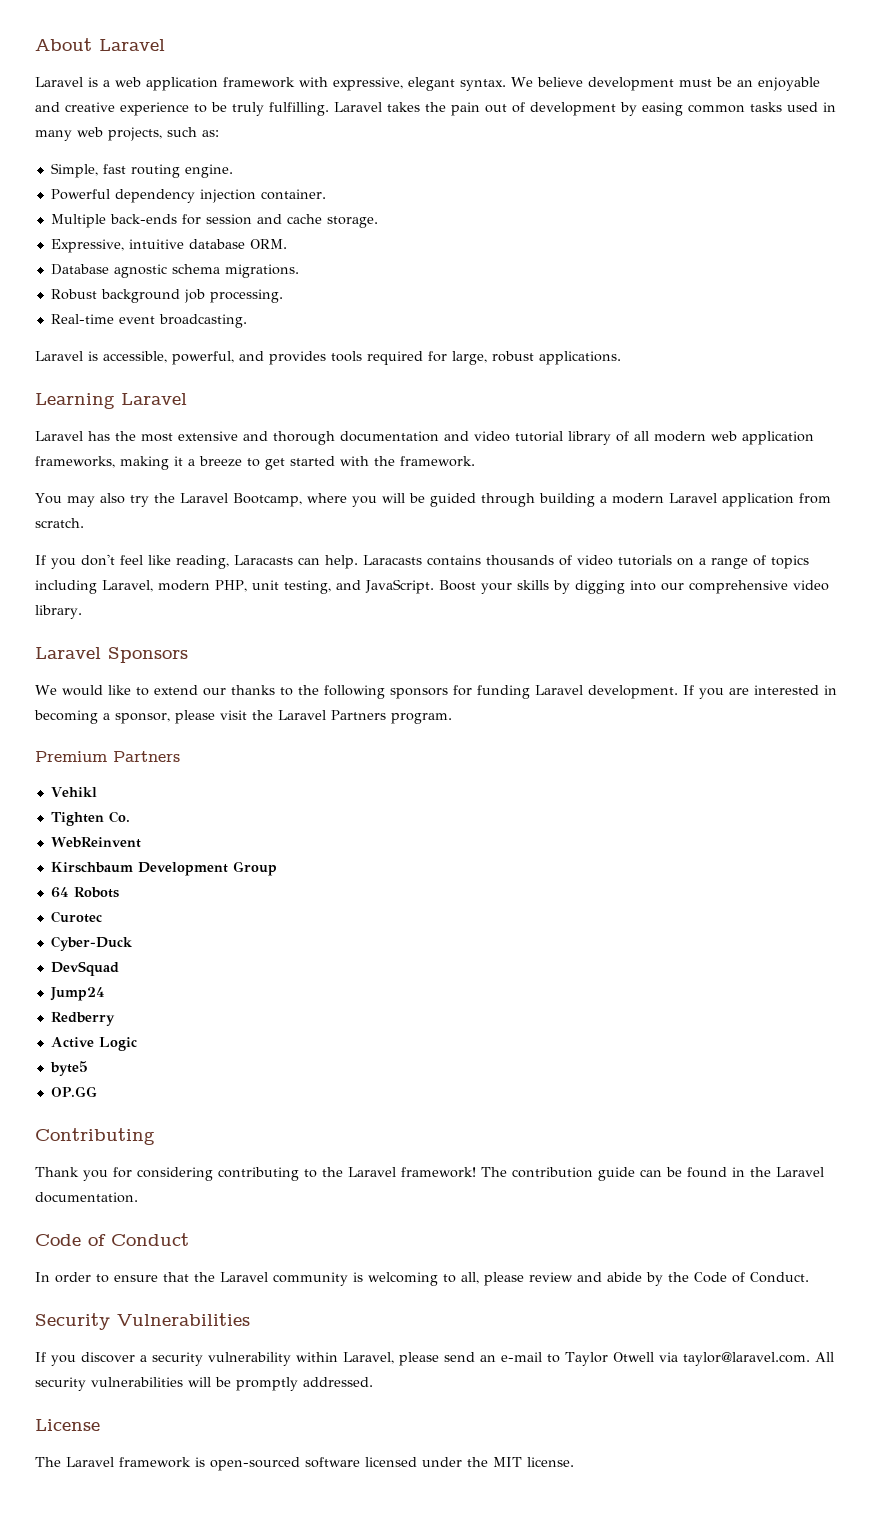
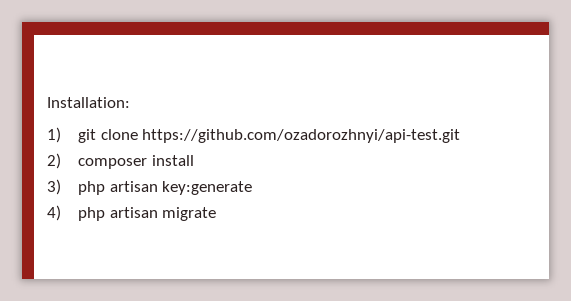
[35,38,165,51] [35,77,820,91] [35,102,836,116] [35,127,219,141] [50,163,233,178] [50,189,326,203] [50,214,378,228] [50,239,287,253] [50,264,299,278] [50,289,283,303] [50,314,247,328] [35,351,621,365] [35,393,187,409] [35,431,814,445] [35,456,475,470] [35,493,831,507] [35,518,84,528] [35,554,809,569] [35,579,829,594] [35,605,82,619] [35,647,188,663] [35,685,837,699] [34,710,452,724] [35,751,180,762] [50,787,97,797] [50,811,130,826] [50,837,141,848] [50,861,277,876] [50,887,119,898] [50,911,102,923] [50,936,133,951] [50,961,119,976] [49,987,105,1001] [50,1012,115,1026] [50,1037,137,1051] [49,1061,88,1076] [50,1086,97,1097] [35,1128,155,1145] [35,1167,824,1181] [35,1192,138,1203] [35,1233,189,1246] [35,1272,809,1286] [35,1313,250,1330] [35,1352,834,1366] [35,1377,373,1391] [35,1419,100,1431] [35,1457,574,1471] About Laravel // Laravel is a web application framework with expressive, elegant syntax. We believe development must be an enjoyable and creative experience to be truly fulfilling. Laravel takes the pain out of development by easing common tasks used in many web projects, such as: // Simple, fast routing engine. // Powerful dependency injection container. // Multiple back-ends for session and cache storage. // Expressive, intuitive database ORM. // Database agnostic schema migrations. // Robust background job processing. // Real-time event broadcasting. // Laravel is accessible, powerful, and provides tools required for large, robust applications. // Learning Laravel // Laravel has the most extensive and thorough documentation and video tutorial library of all modern web application frameworks, making it a breeze to get started with the framework. // You may also try the Laravel Bootcamp, where you will be guided through building a modern Laravel application from scratch. // If you don't feel like reading, Laracasts can help. Laracasts contains thousands of video tutorials on a range of topics including Laravel, modern PHP, unit testing, and JavaScript. Boost your skills by digging into our comprehensive video library. // Laravel Sponsors // We would like to extend our thanks to the following sponsors for funding Laravel development. If you are interested in becoming a sponsor, please visit the Laravel Partners program. // Premium Partners // Vehikl // Tighten Co. // WebReinvent // Kirschbaum Development Group // 64 Robots // Curotec // Cyber-Duck // DevSquad // Jump24 // Redberry // Active Logic // byte5 // OP.GG // Contributing // Thank you for considering contributing to the Laravel framework! The contribution guide can be found in the Laravel documentation. // Code of Conduct // In order to ensure that the Laravel community is welcoming to all, please review and abide by the Code of Conduct. // Security Vulnerabilities // If you discover a security vulnerability within Laravel, please send an e-mail to Taylor Otwell via taylor@laravel.com. All security vulnerabilities will be promptly addressed. // License // The Laravel framework is open-sourced software licensed under the MIT license. -> [47,97,130,108] [47,127,461,143] [47,153,194,169] [47,179,253,195] [47,205,217,221] Installation: // 1) git clone https://github.com/ozadorozhnyi/api-test.git // 2) composer install // 3) php artisan key:generate // 4) php artisan migrate

